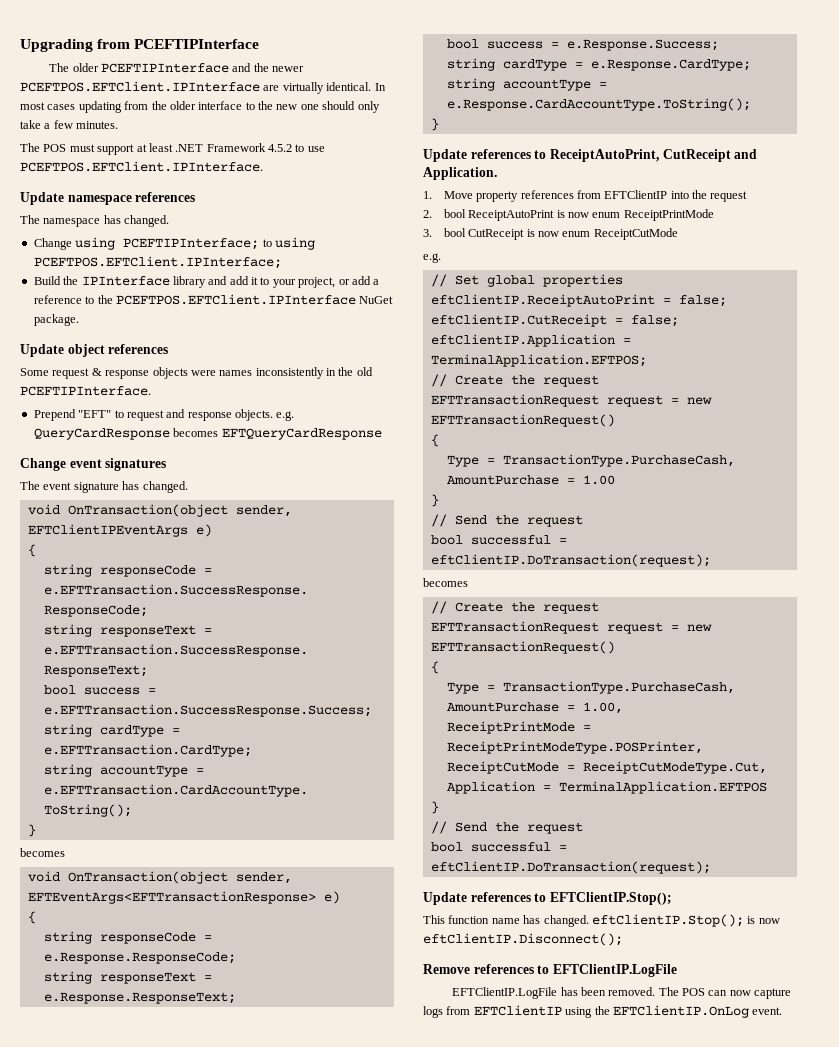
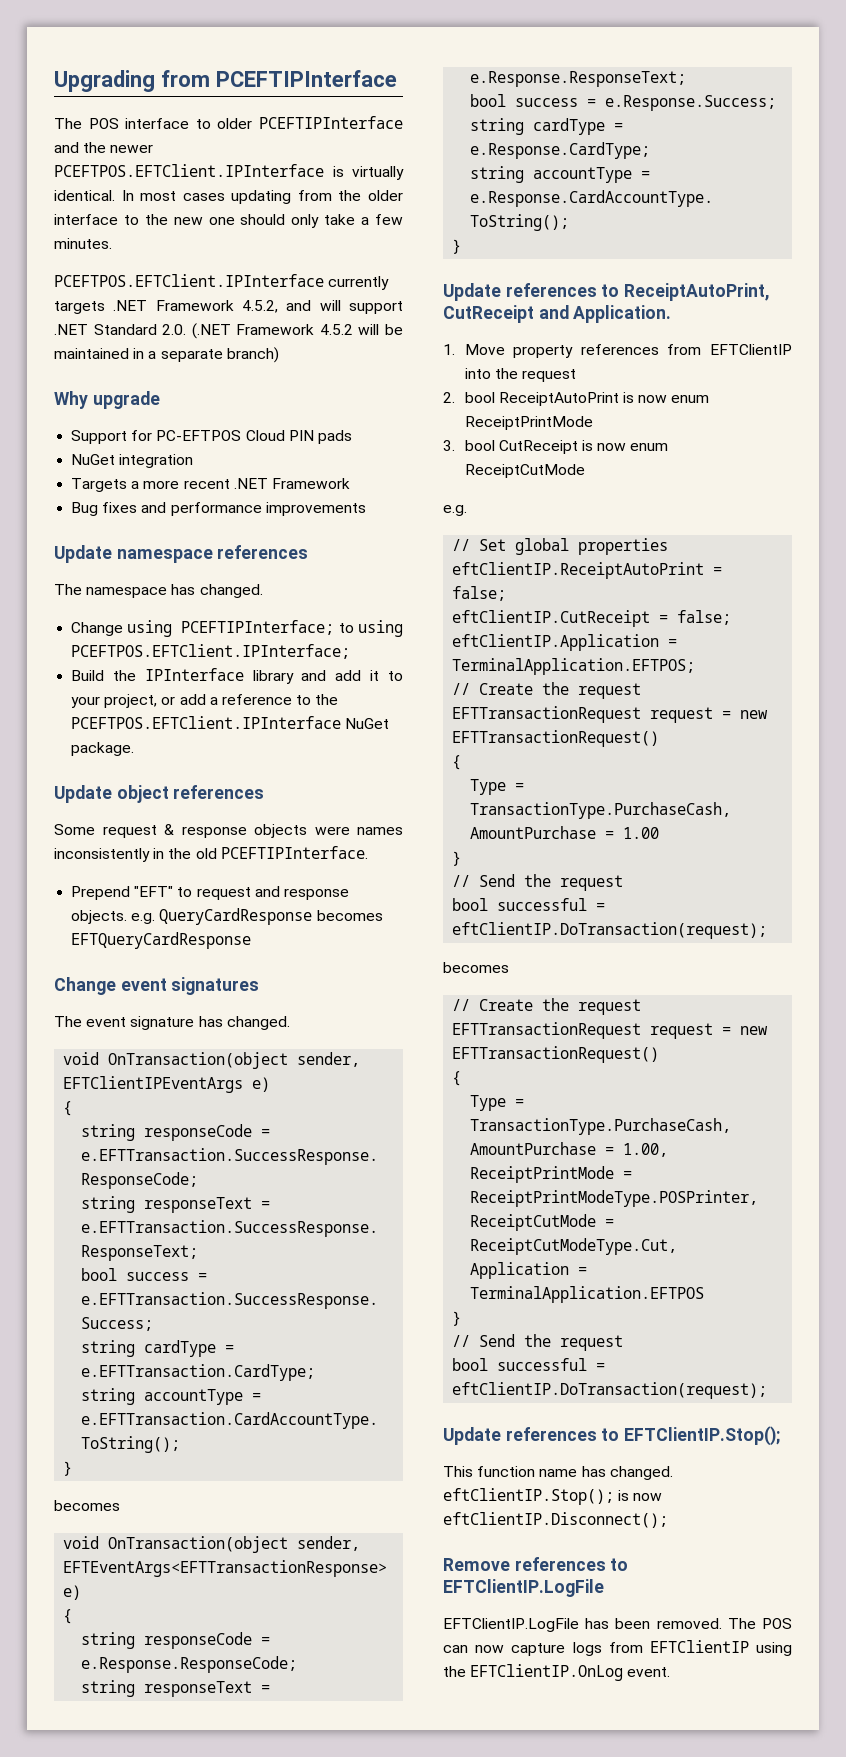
(70, 67) none -> [88,118,211,129] POS interface to
[263,85,280,91] are -> [332,166,344,177] is
[20,143,325,155] [20,161,263,172] The POS must support at least .NET Framework 4.5.2 to use PCEFTPOS.EFTClient.IPInterface. -> [54,274,390,290] [54,300,403,314] [54,323,403,339] [54,347,279,363] [54,391,160,409] [71,430,352,444] [71,454,194,468] [71,478,350,492] [71,502,366,516] PCEFTPOS.EFTClient.IPInterface currently targets .NET Framework 4.5.2, and will support .NET Standard 2.0. (.NET Framework 4.5.2 will be maintained in a separate branch) // Why upgrade // Support for PC-EFTPOS Cloud PIN pads // NuGet integration // Targets a more recent .NET Framework // Bug fixes and performance improvements

